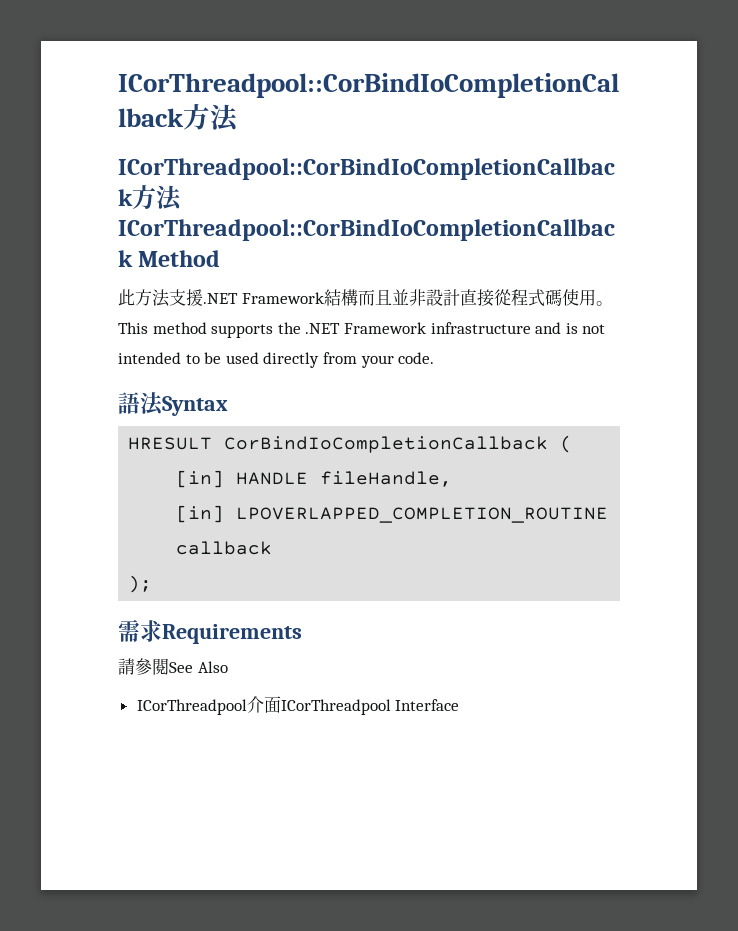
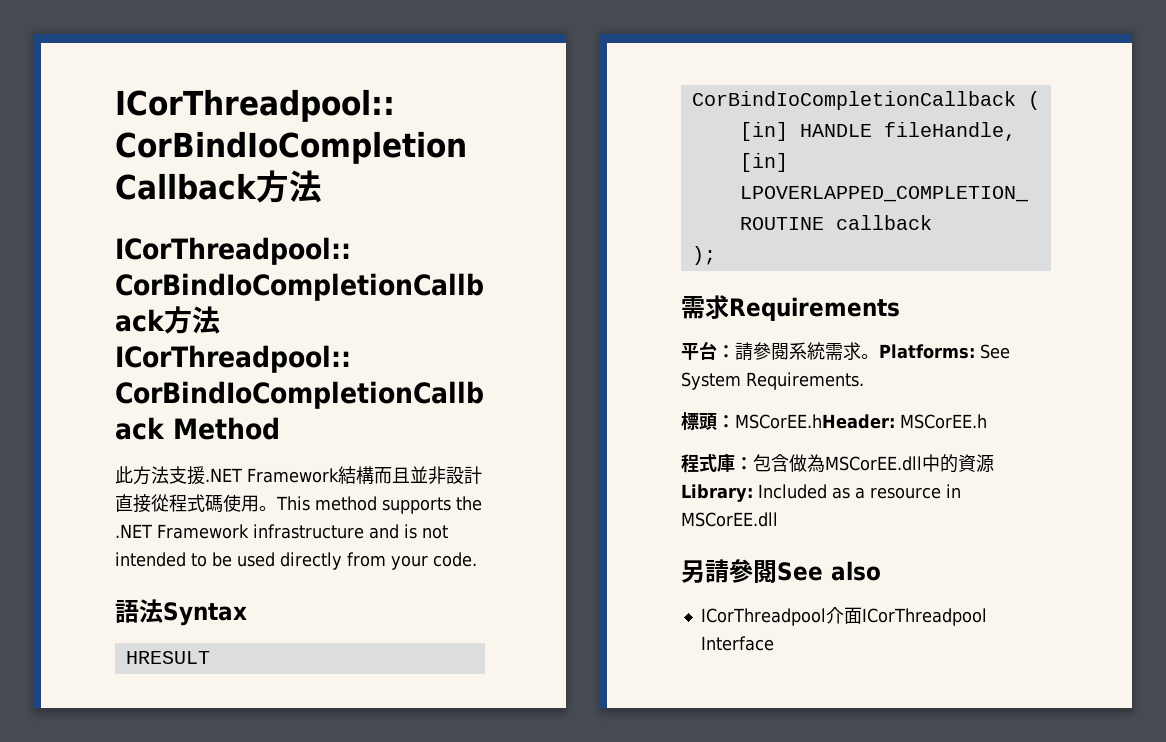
(302, 634) none -> [681,341,1010,361] [681,372,864,390] [681,412,987,430] [681,453,994,473] [681,484,961,502] [681,512,778,527] [681,560,705,583] 平台：請參閱系統需求。Platforms: See System Requirements. // 標頭：MSCorEE.hHeader: MSCorEE.h // 程式庫：包含做為MSCorEE.dll中的資源Library: Included as a resource in MSCorEE.dll // 另
[197,661,228,673] Also -> [831,561,881,581] also

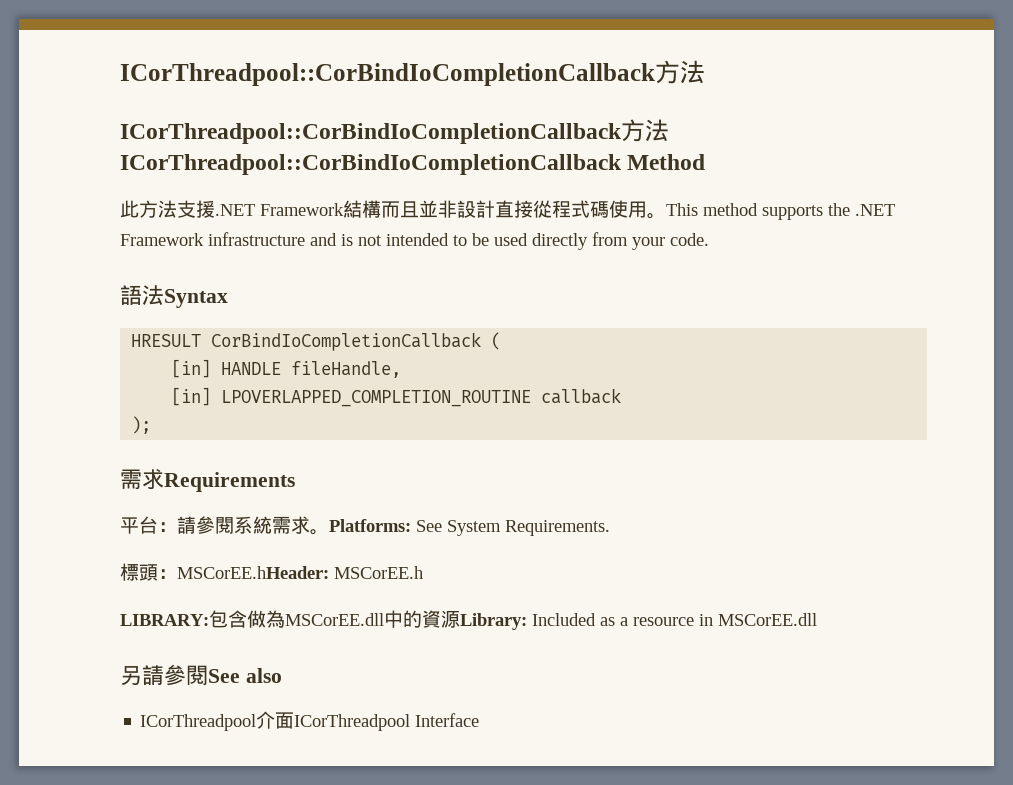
[681,453,753,473] 程式庫： -> [120,614,209,626] LIBRARY:

